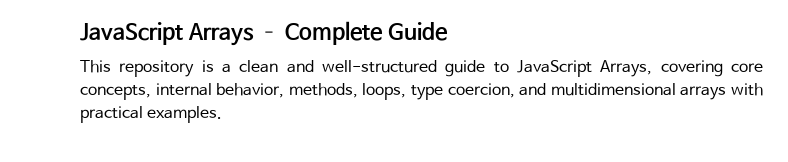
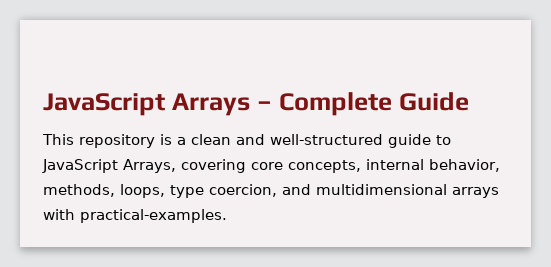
[80,106,223,123] practical examples. -> [80,209,227,223] practical-examples.

